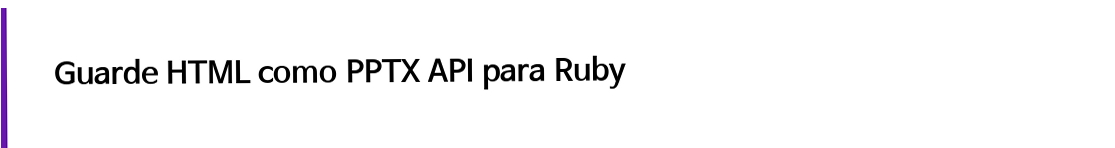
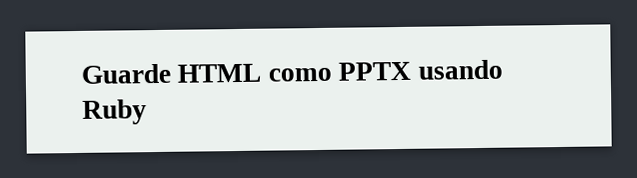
[425,57,548,90] API para -> [417,59,503,80] usando

